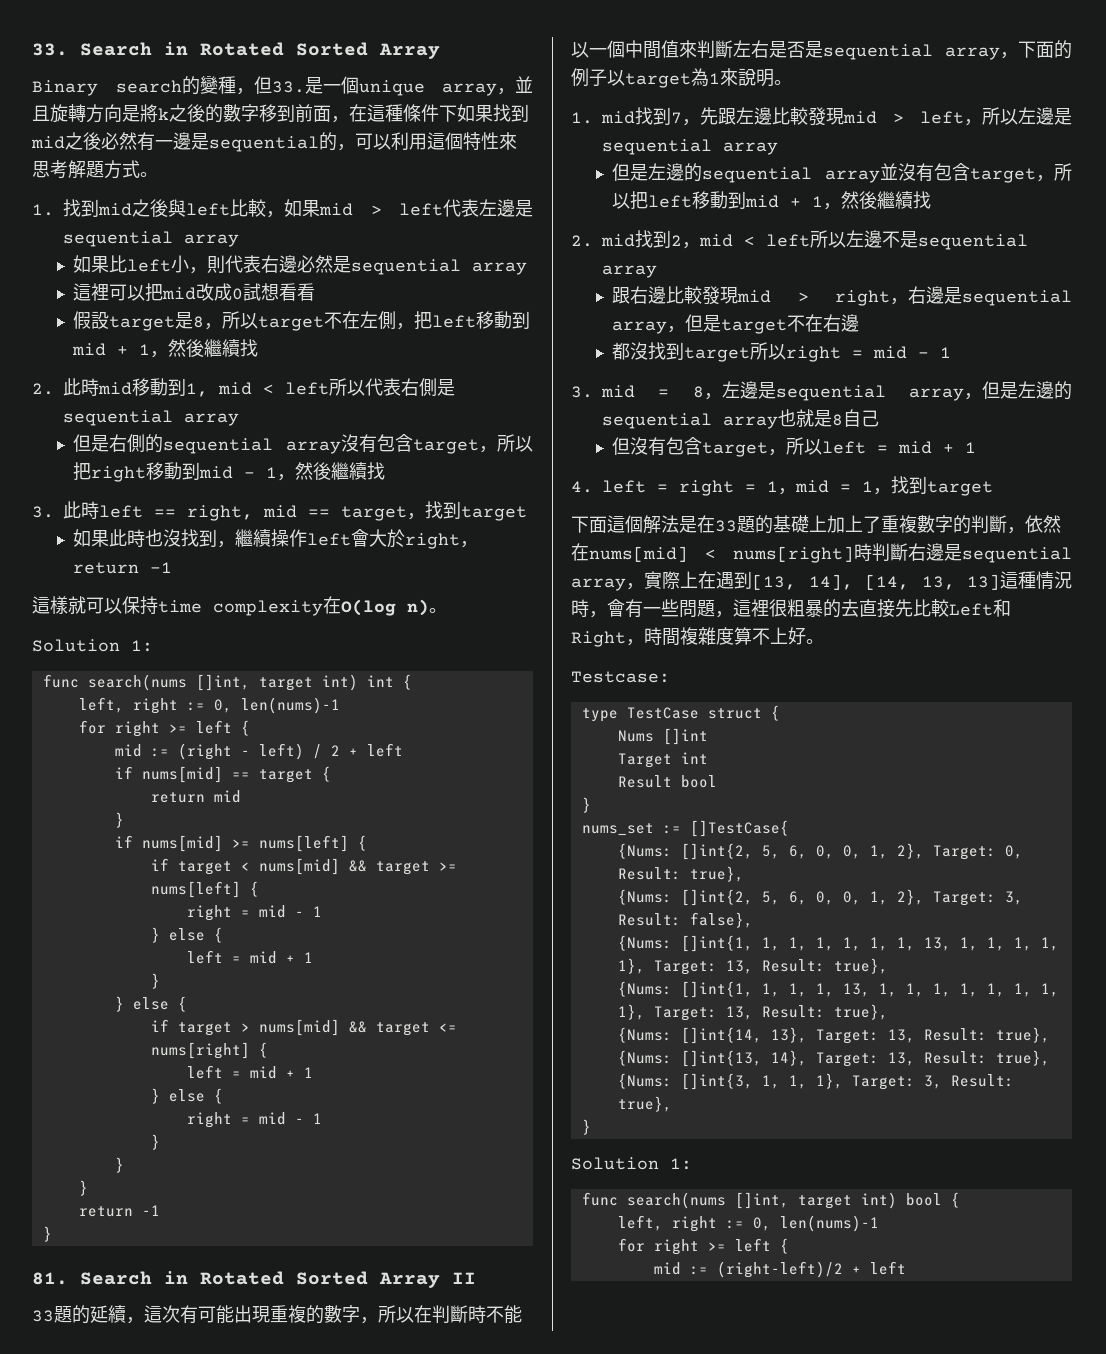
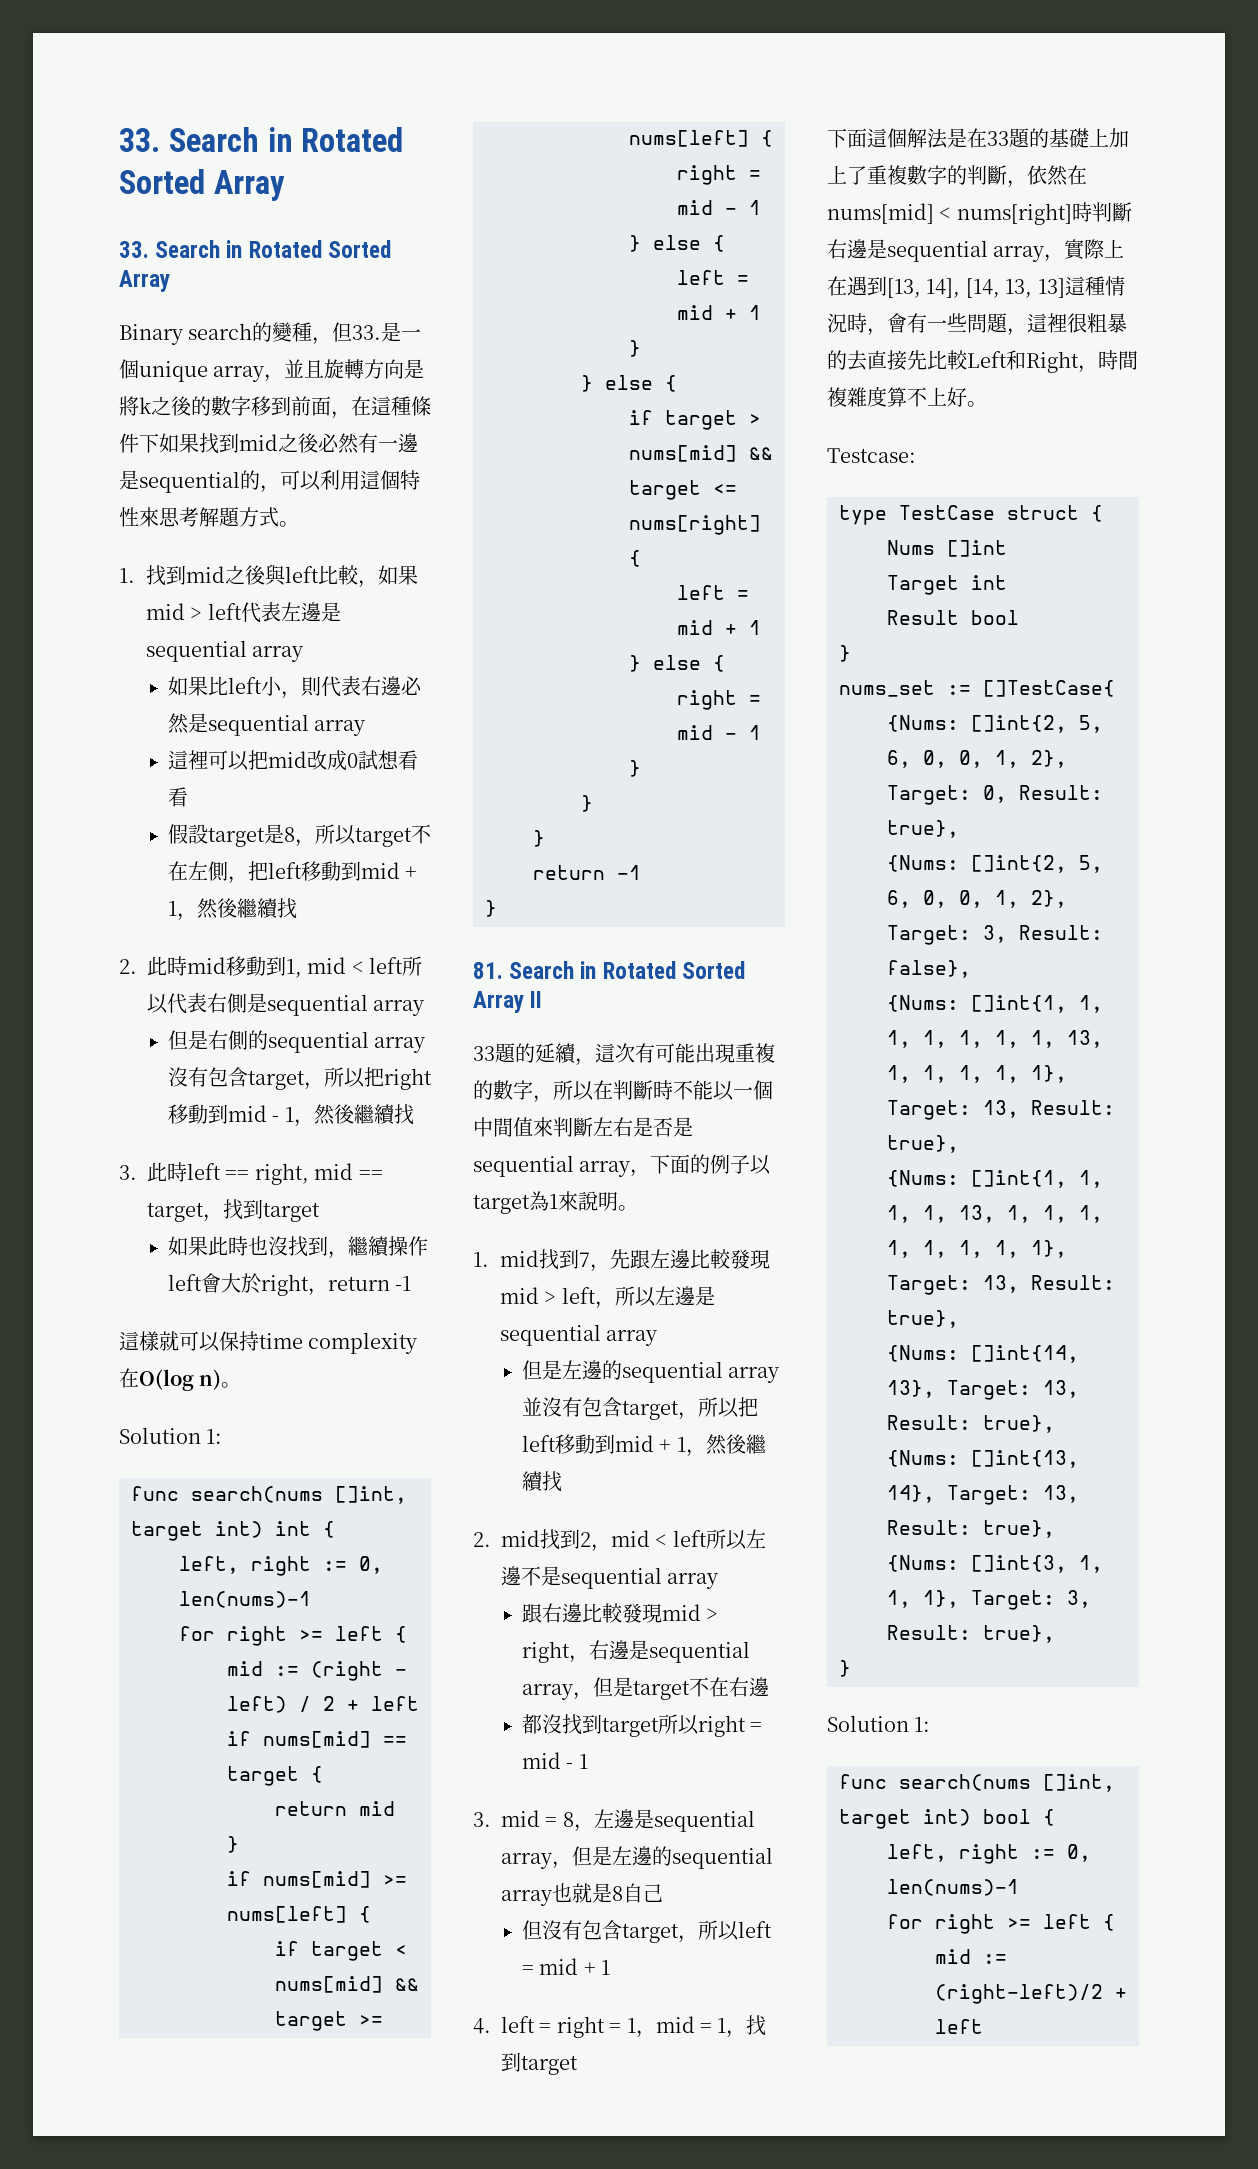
[32,42,440,59] 33. Search in Rotated Sorted Array -> [119,127,404,152] [119,169,285,201] [119,240,391,258] [119,270,170,292] 33. Search in Rotated Sorted Array // 33. Search in Rotated Sorted Array

